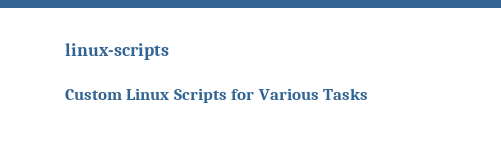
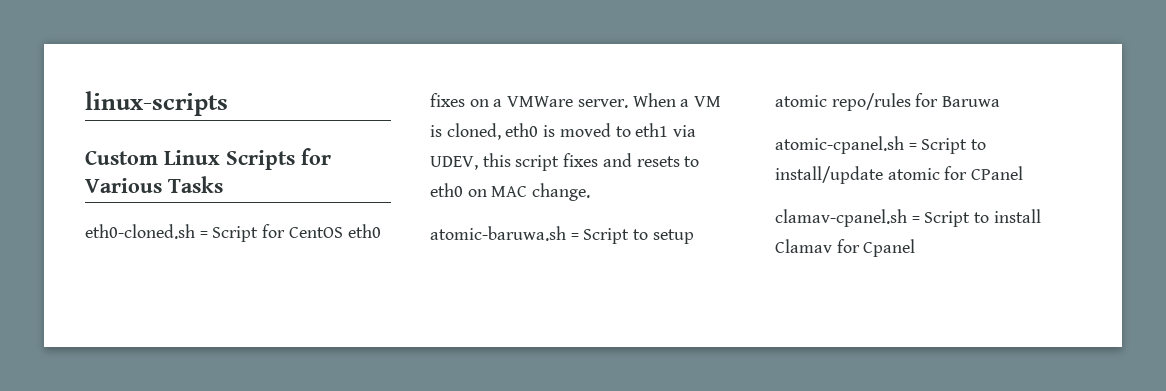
(369, 94) none -> [85,224,381,242] [430,93,722,108] [430,123,697,140] [430,153,700,171] [430,183,591,201] [430,226,694,244] [775,93,1001,111] [775,136,987,154] [775,166,1024,184] [775,209,1041,227] [775,239,916,257] // eth0-cloned.sh = Script for CentOS eth0 fixes on a VMWare server. When a VM is cloned, eth0 is moved to eth1 via UDEV, this script fixes and resets to eth0 on MAC change. // atomic-baruwa.sh = Script to setup atomic repo/rules for Baruwa // atomic-cpanel.sh = Script to install/update atomic for CPanel // clamav-cpanel.sh = Script to install Clamav for Cpanel

